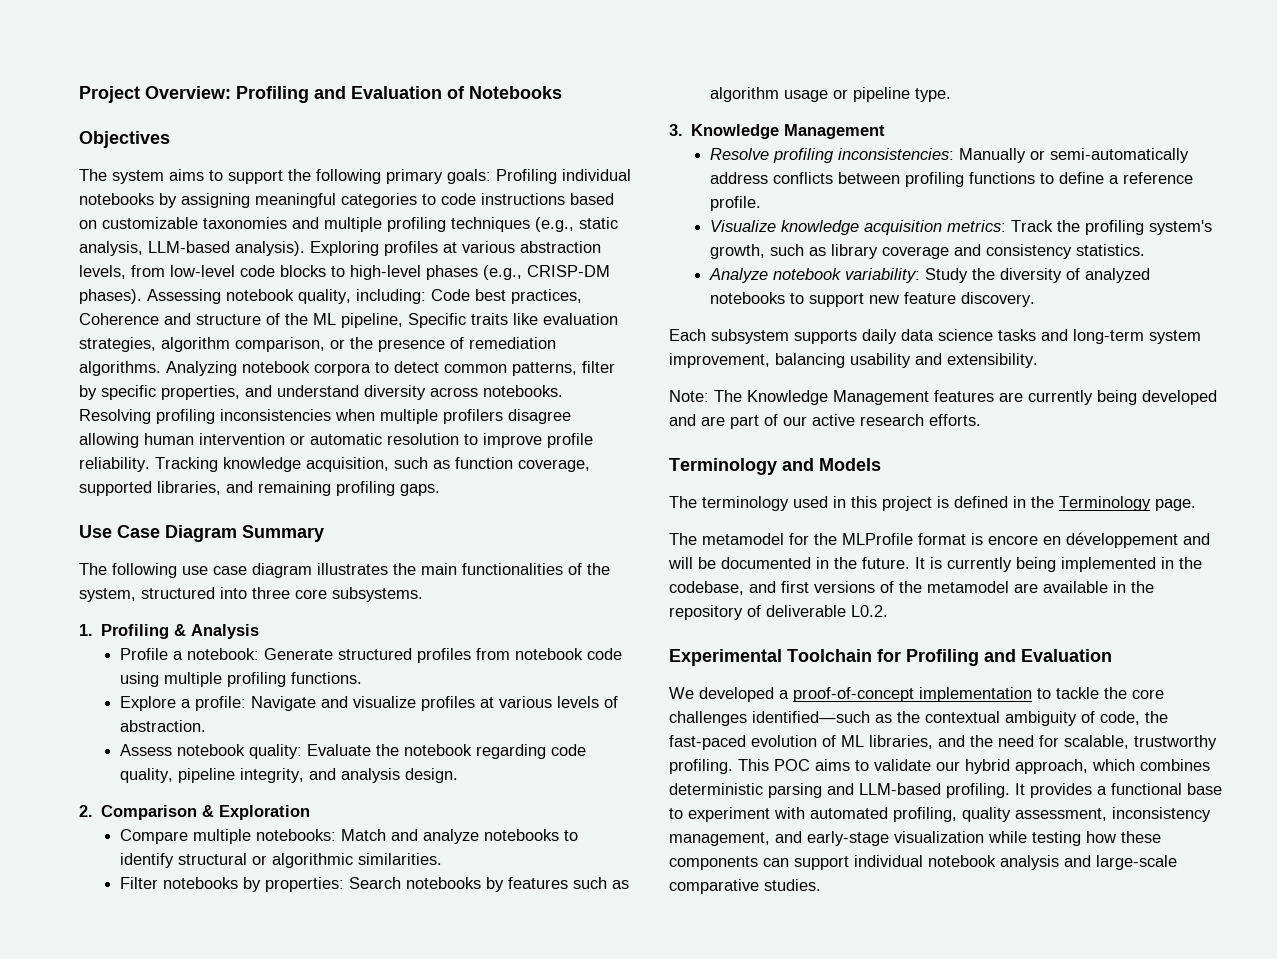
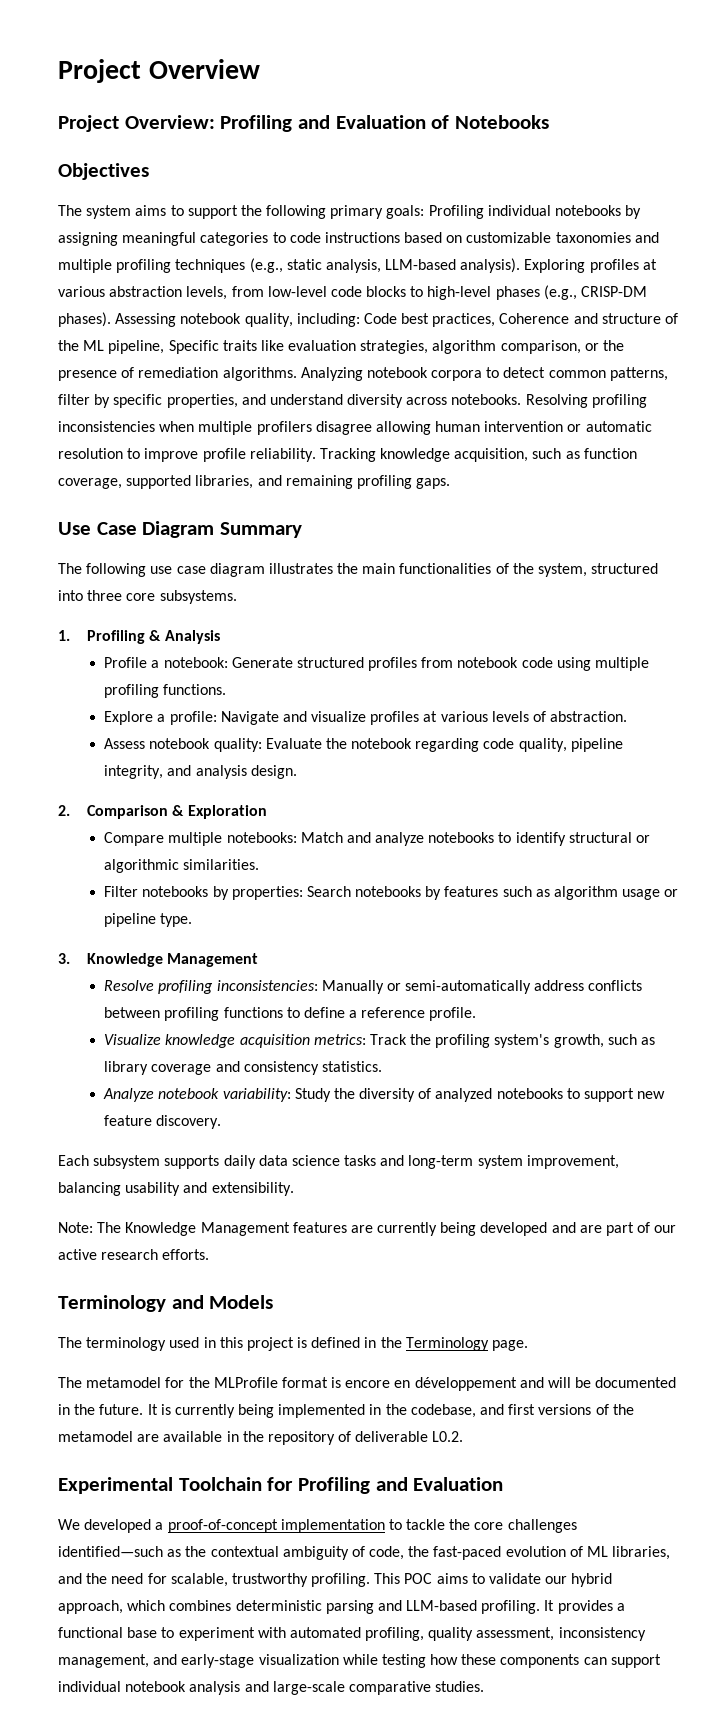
[79,86,140,103] Project -> [58,59,260,83] [58,115,119,132] Project Overview // Project

